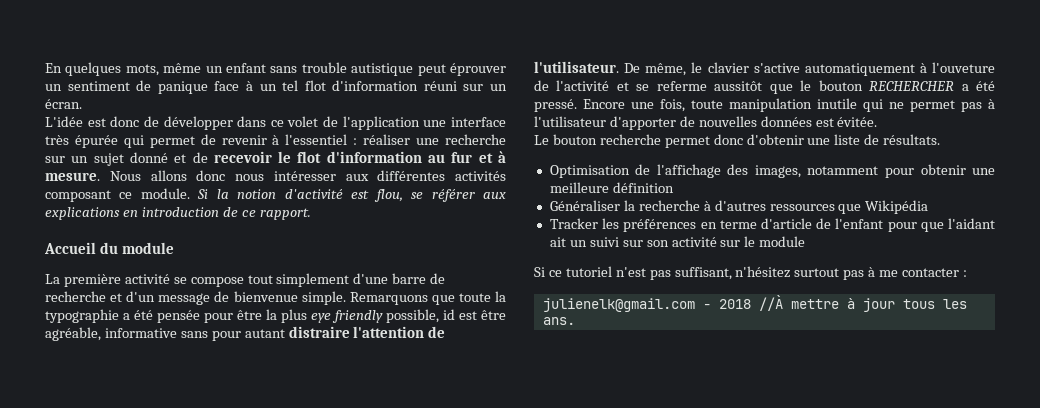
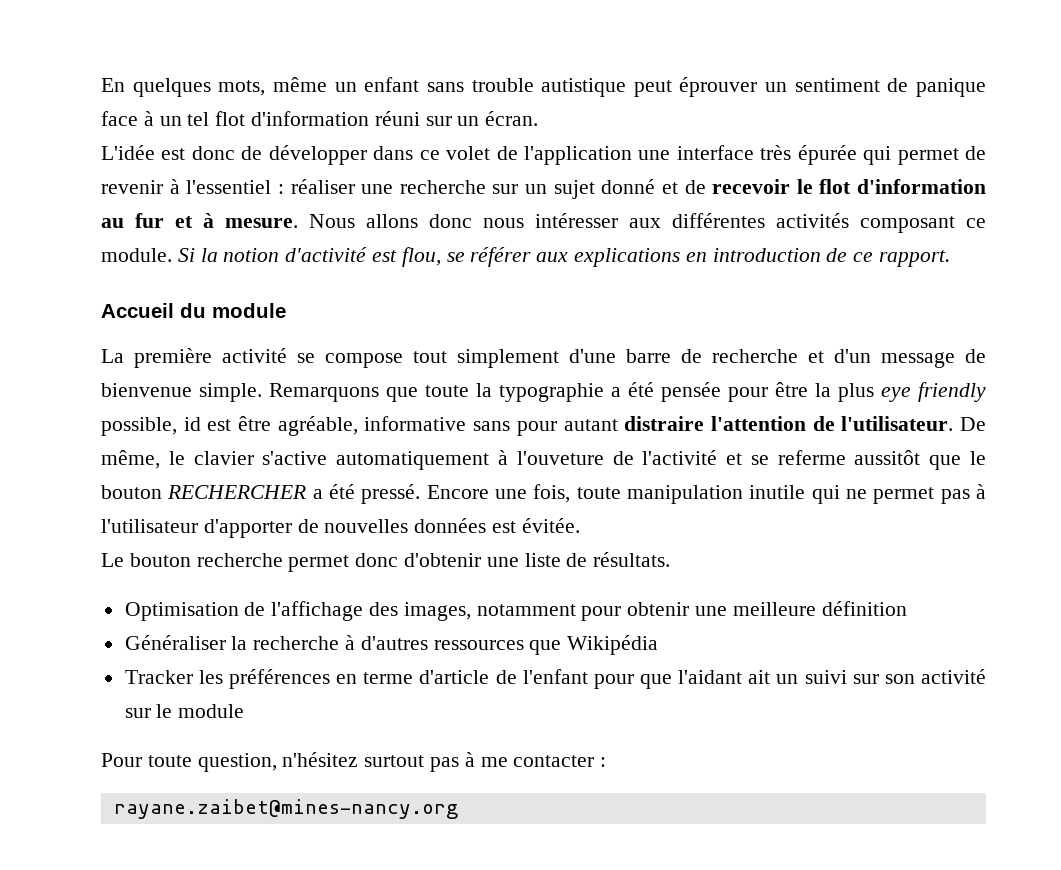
[534,266,732,280] Si ce tutoriel n'est pas suffisant, -> [101,753,277,772] Pour toute question,
[542,295,967,312] [542,317,575,325] julienelk@gmail.com - 2018 //À mettre à jour tous les ans. -> [113,799,458,819] rayane.zaibet@mines-nancy.org

